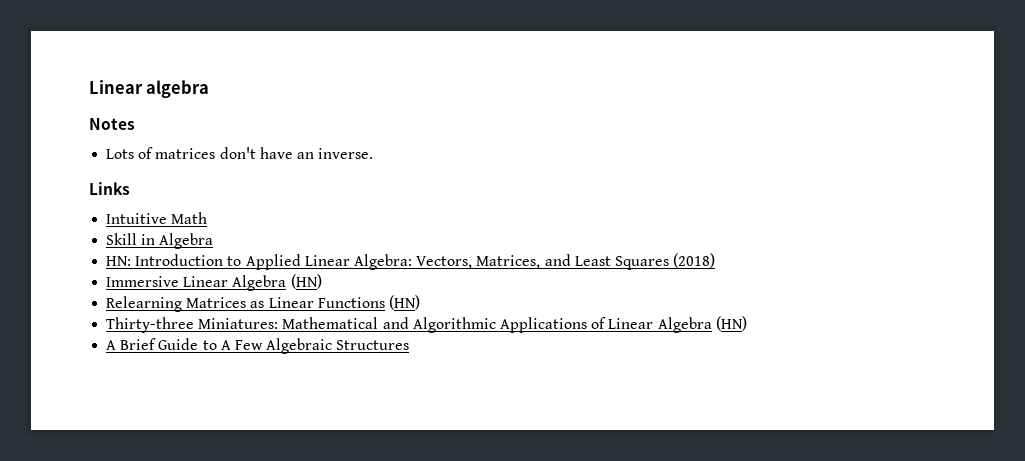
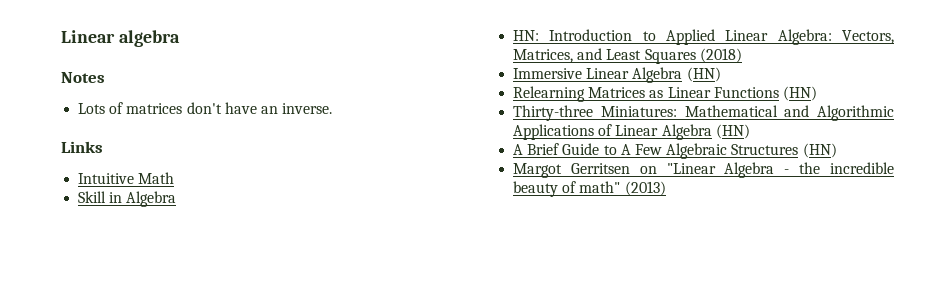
(410, 345) none -> [802,143,837,158] [513,162,894,178] [513,181,666,197] (HN) // Margot Gerritsen on "Linear Algebra - the incredible beauty of math" (2013)

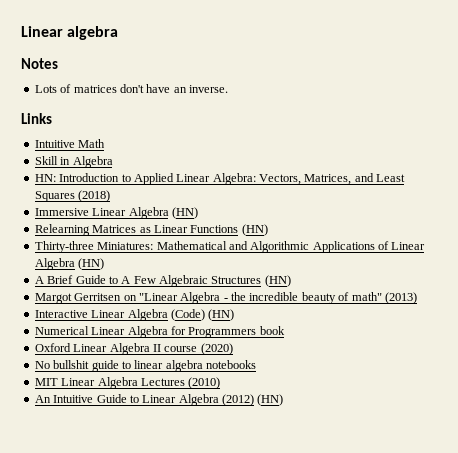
(666, 188) none -> [34,309,235,321] [34,326,285,338] [34,343,233,355] [34,360,256,372] [34,377,221,389] [34,394,284,406] // Interactive Linear Algebra (Code) (HN) // Numerical Linear Algebra for Programmers book // Oxford Linear Algebra II course (2020) // No bullshit guide to linear algebra notebooks // MIT Linear Algebra Lectures (2010) // An Intuitive Guide to Linear Algebra (2012) (HN)

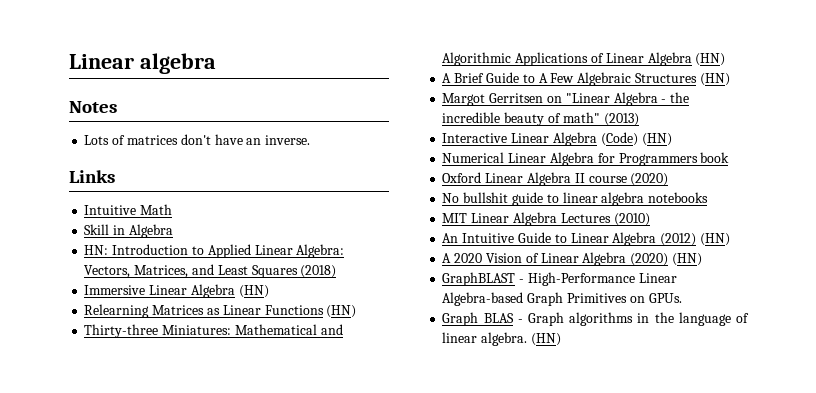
(284, 400) none -> [442,252,702,266] [442,272,677,286] [442,292,682,306] [442,312,749,326] [442,332,561,346] // A 2020 Vision of Linear Algebra (2020) (HN) // GraphBLAST - High-Performance Linear Algebra-based Graph Primitives on GPUs. // Graph BLAS - Graph algorithms in the language of linear algebra. (HN)

